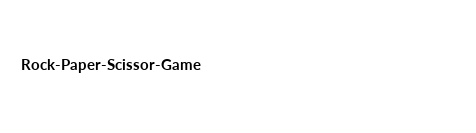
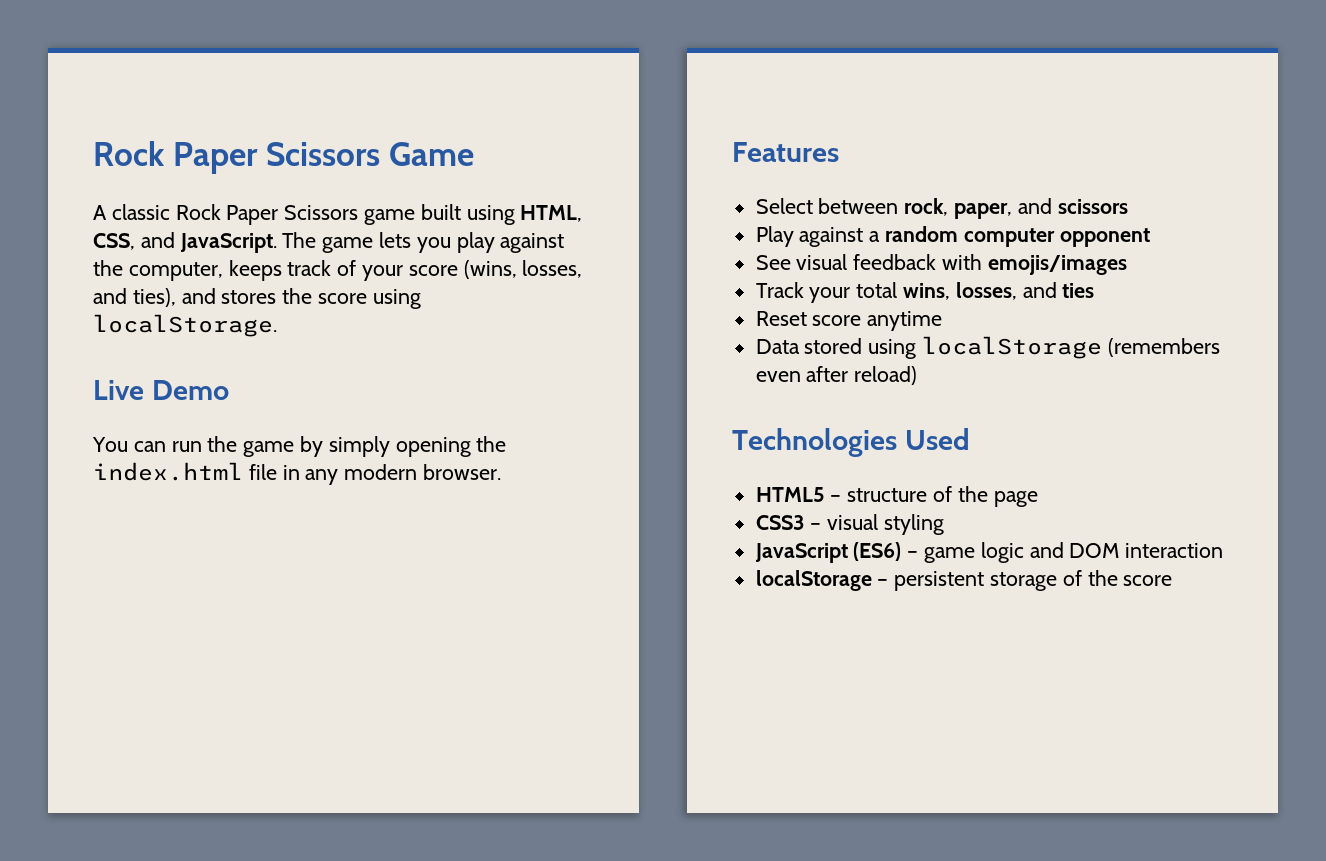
[21,59,201,73] Rock-Paper-Scissor-Game -> [93,141,475,174] [93,204,583,225] [93,232,565,253] [93,260,583,281] [93,288,421,309] [93,314,277,337] [93,380,229,400] [92,436,507,457] [93,462,502,485] [732,142,839,162] [755,198,1128,219] [755,226,1150,247] [755,254,1127,275] [755,282,1095,303] [755,311,943,331] [755,336,1220,359] [755,366,918,385] [732,428,970,457] [755,486,1038,507] [755,514,945,535] [754,542,1224,563] [755,570,1173,591] Rock Paper Scissors Game // A classic Rock Paper Scissors game built using HTML, CSS, and JavaScript. The game lets you play against the computer, keeps track of your score (wins, losses, and ties), and stores the score using localStorage. // Live Demo // You can run the game by simply opening the index.html file in any modern browser. // Features // Select between rock, paper, and scissors // Play against a random computer opponent // See visual feedback with emojis/images // Track your total wins, losses, and ties // Reset score anytime // Data stored using localStorage (remembers even after reload) // Technologies Used // HTML5 – structure of the page // CSS3 – visual styling // JavaScript (ES6) – game logic and DOM interaction // localStorage – persistent storage of the score

